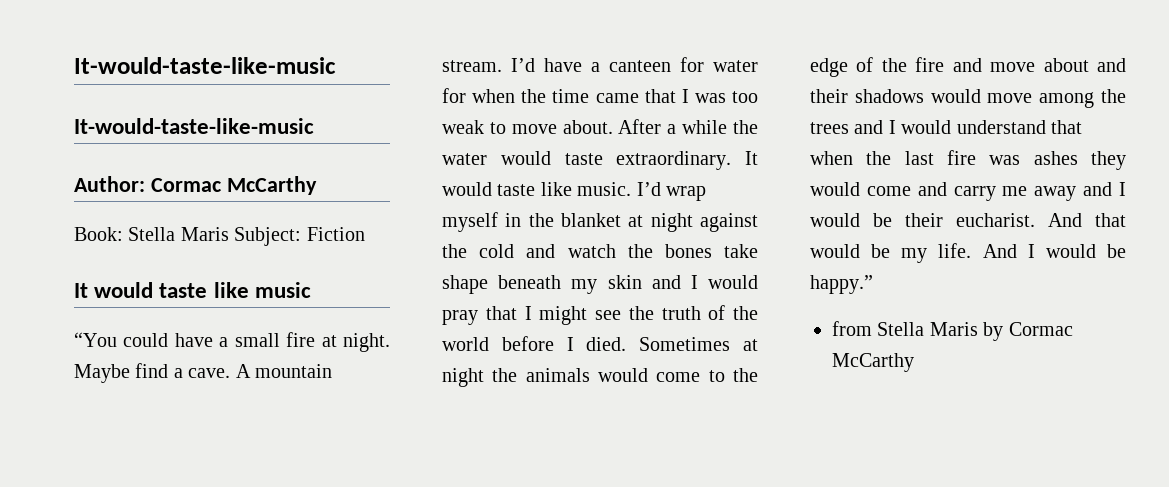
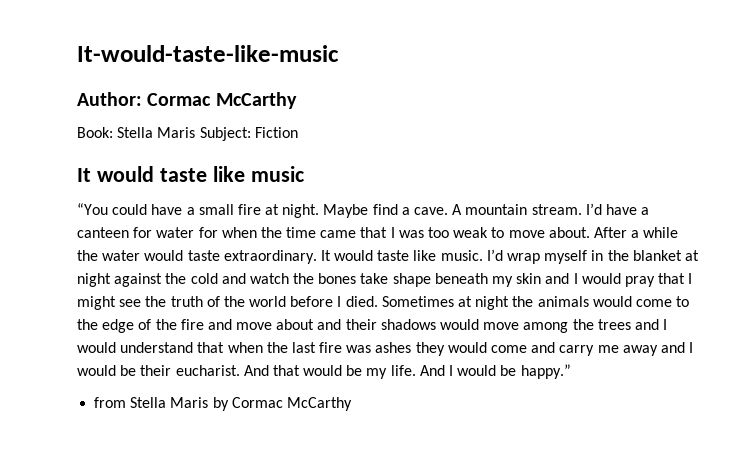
[74,57,336,74] [74,118,314,134] It-would-taste-like-music // It-would-taste-like-music -> [77,45,339,62] It-would-taste-like-music

